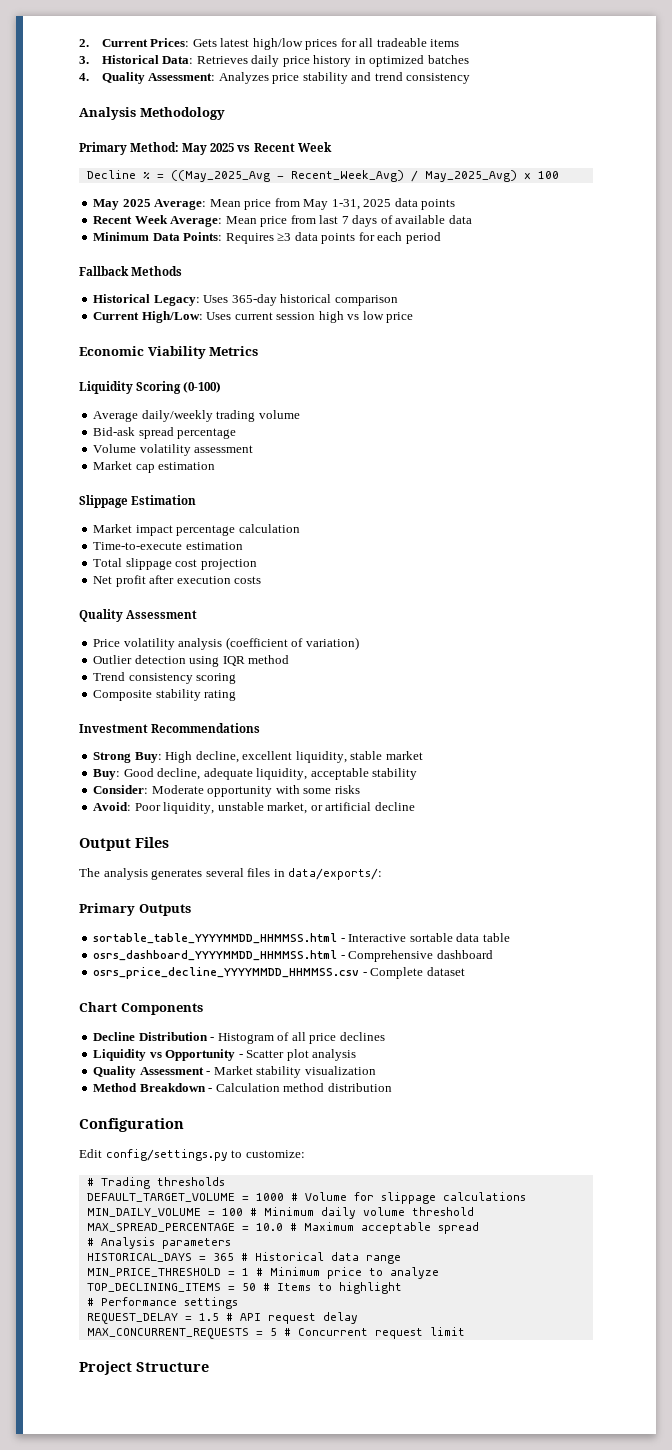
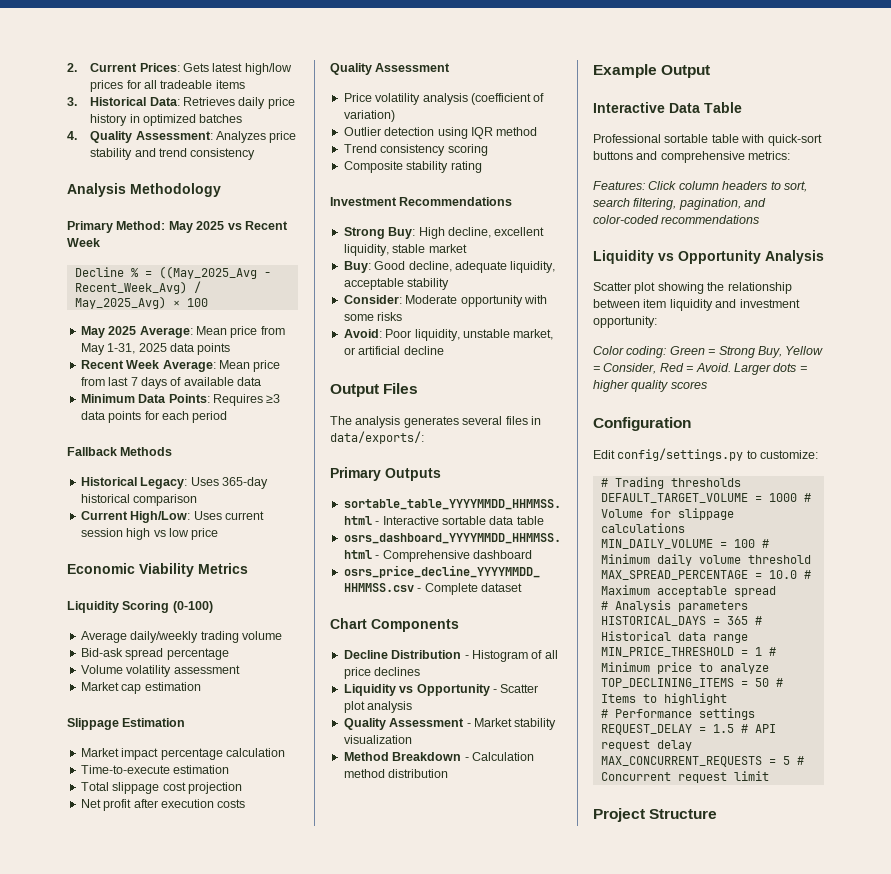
(392, 1087) none -> [593,64,711,78] [593,102,742,113] [593,134,822,146] [593,151,791,163] [593,181,807,192] [593,198,767,210] [593,215,760,224] [593,250,824,264] [593,282,792,294] [593,299,800,311] [593,316,657,328] [593,346,824,358] [593,363,807,375] [593,380,707,392] // Example Output // Interactive Data Table // Professional sortable table with quick-sort buttons and comprehensive metrics: // Features: Click column headers to sort, search filtering, pagination, and color-coded recommendations // Liquidity vs Opportunity Analysis // Scatter plot showing the relationship between item liquidity and investment opportunity: // Color coding: Green = Strong Buy, Yellow = Consider, Red = Avoid. Larger dots = higher quality scores

